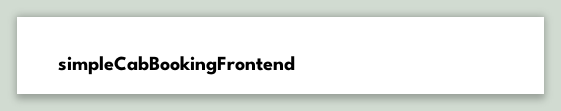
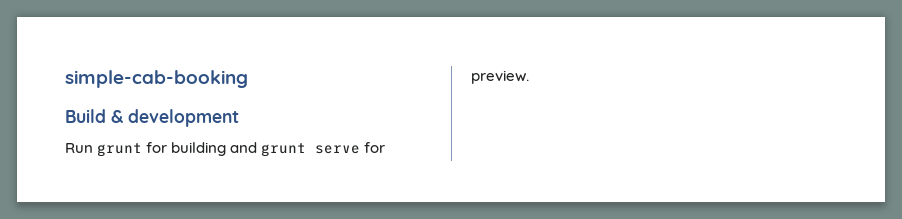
[58,56,295,75] simpleCabBookingFrontend -> [65,70,248,88] [65,109,239,127] [65,142,386,157] [471,70,529,84] simple-cab-booking // Build & development // Run grunt for building and grunt serve for preview.

